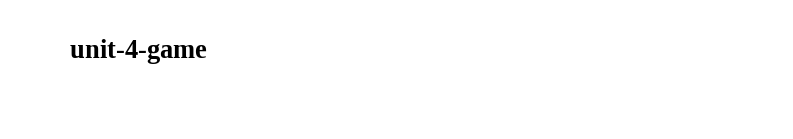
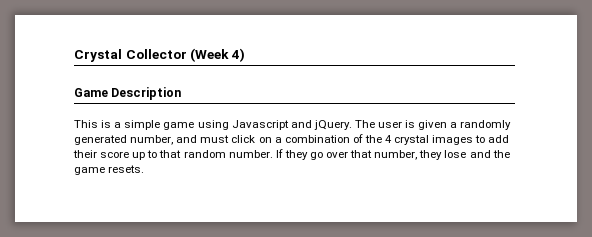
[70,39,207,64] unit-4-game -> [74,48,245,62] [74,87,182,100] [74,120,512,130] [74,134,510,145] [73,149,510,160] [74,165,145,175] Crystal Collector (Week 4) // Game Description // This is a simple game using Javascript and jQuery. The user is given a randomly generated number, and must click on a combination of the 4 crystal images to add their score up to that random number. If they go over that number, they lose and the game resets.

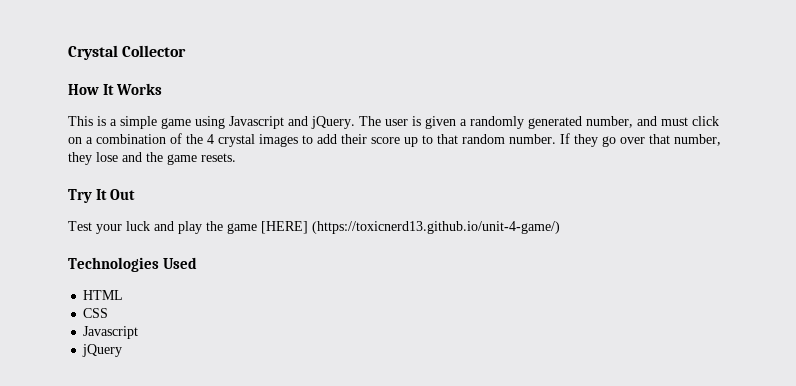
[190,48,245,62] [74,87,182,100] (Week 4) // Game Description -> [68,83,163,95] // How It Works
(145, 169) none -> [68,189,136,203] [68,221,560,234] [68,257,198,272] [83,290,124,300] [83,308,109,318] [83,326,139,339] [82,344,123,357] // Try It Out // Test your luck and play the game [HERE] (https://toxicnerd13.github.io/unit-4-game/) // Technologies Used // HTML // CSS // Javascript // jQuery

